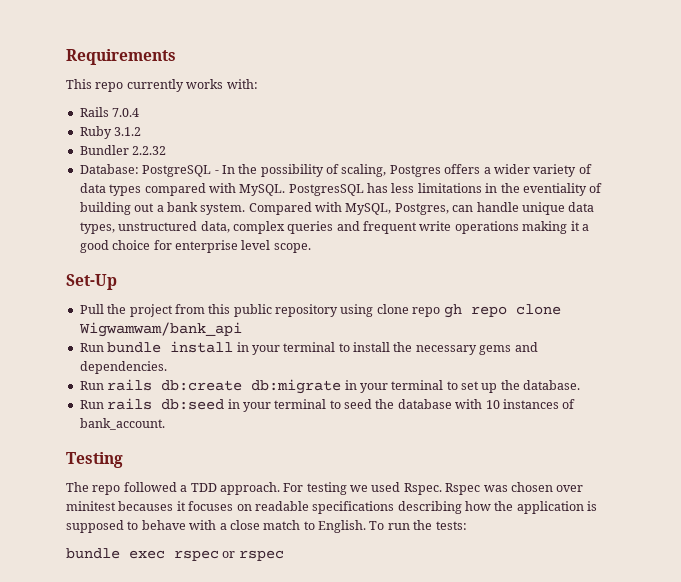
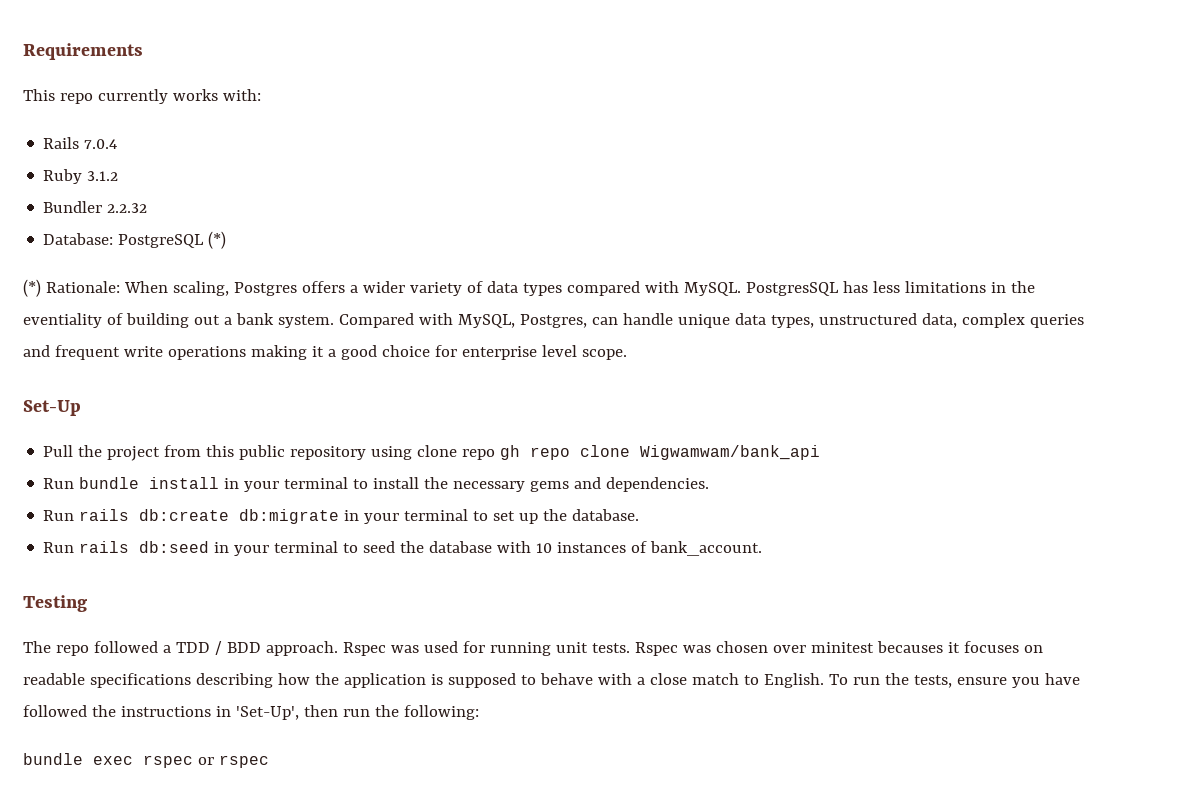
[214,164,339,177] - In the possibility of -> [208,231,227,249] [23,279,168,297] (*) // (*) Rationale: When
[219,482,442,495] approach. For testing we used Rspec. -> [214,641,630,656] / BDD approach. Rspec was used for running unit tests.
[435,521,467,530] tests: -> [913,673,1080,688] [23,705,479,720] tests, ensure you have followed the instructions in 'Set-Up', then run the following:

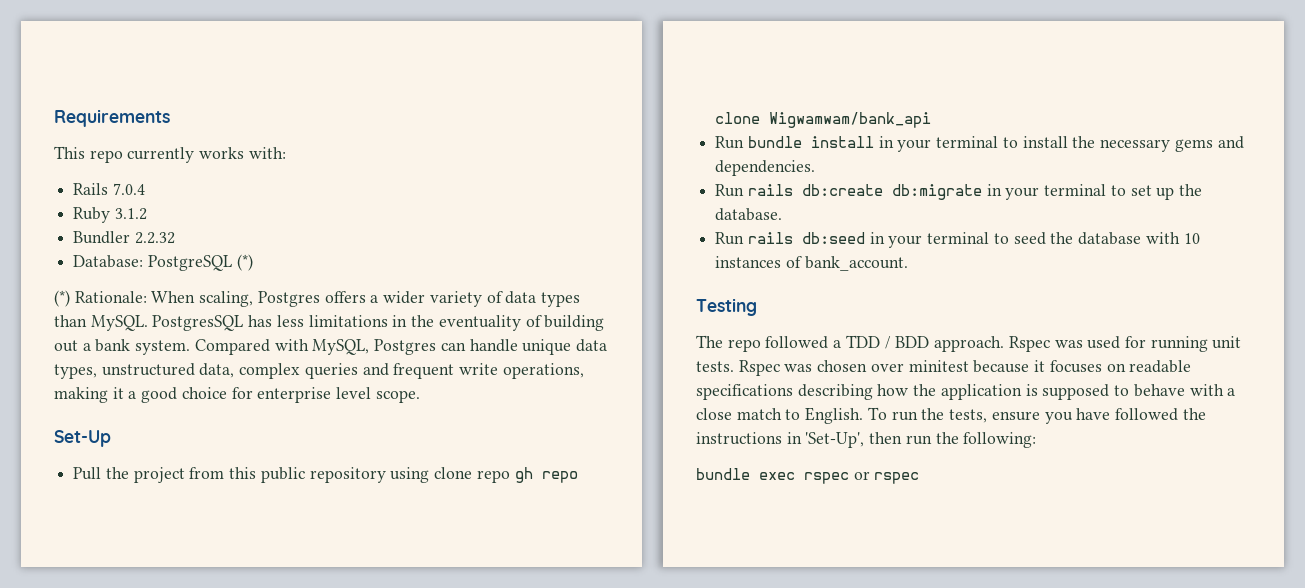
[566,281,679,296] compared with -> [54,315,87,327] than
[23,313,102,328] eventiality -> [438,315,521,331] eventuality
[519,314,587,328] Postgres, -> [374,339,437,355] Postgres
[167,346,246,360] operations -> [502,363,584,379] operations,
[876,641,943,653] becauses -> [973,360,1030,373] because

